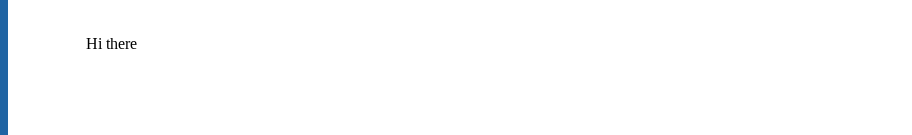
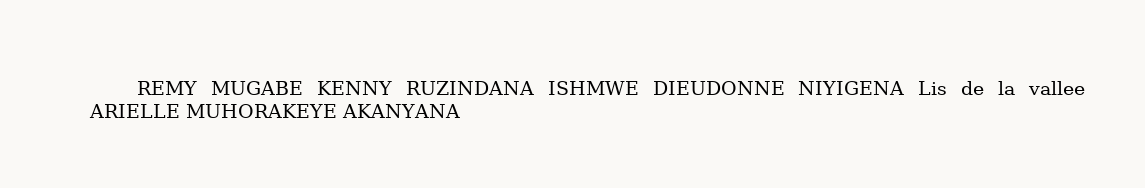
[86,38,138,49] Hi there -> [137,81,1085,95] [89,104,460,118] REMY MUGABE KENNY RUZINDANA ISHMWE DIEUDONNE NIYIGENA Lis de la vallee ARIELLE MUHORAKEYE AKANYANA

